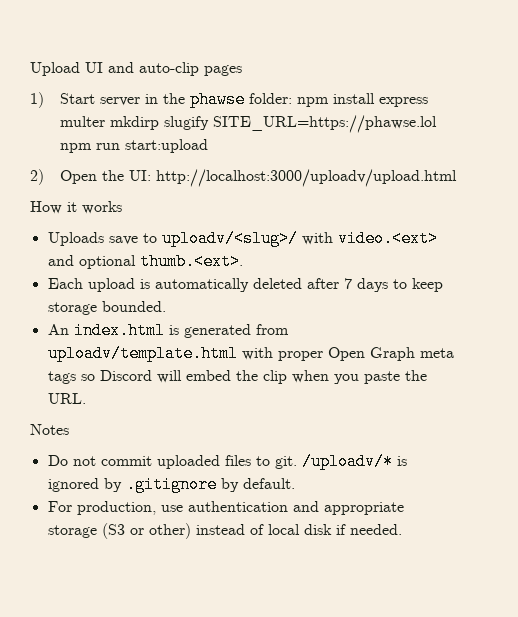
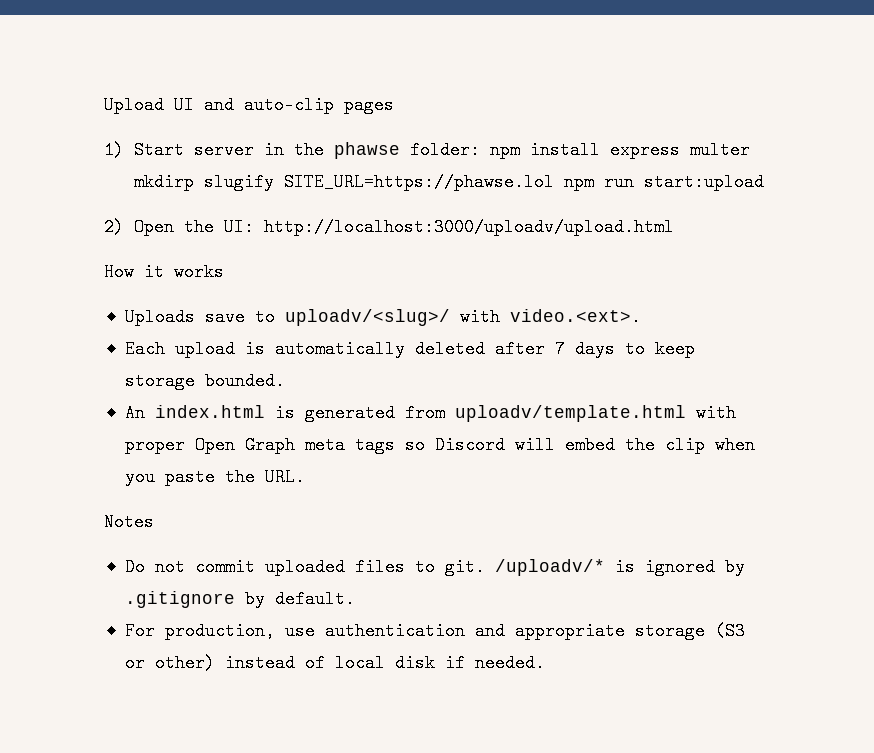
[337,230,438,247] [47,253,243,270] video.<ext> and optional thumb.<ext>. -> [509,308,641,326] video.<ext>.

